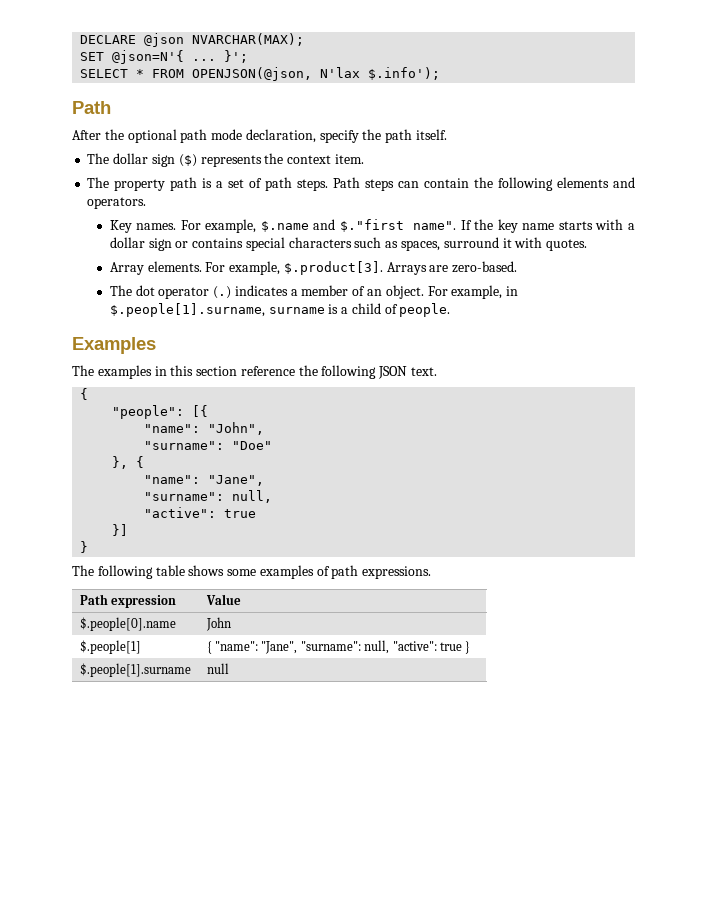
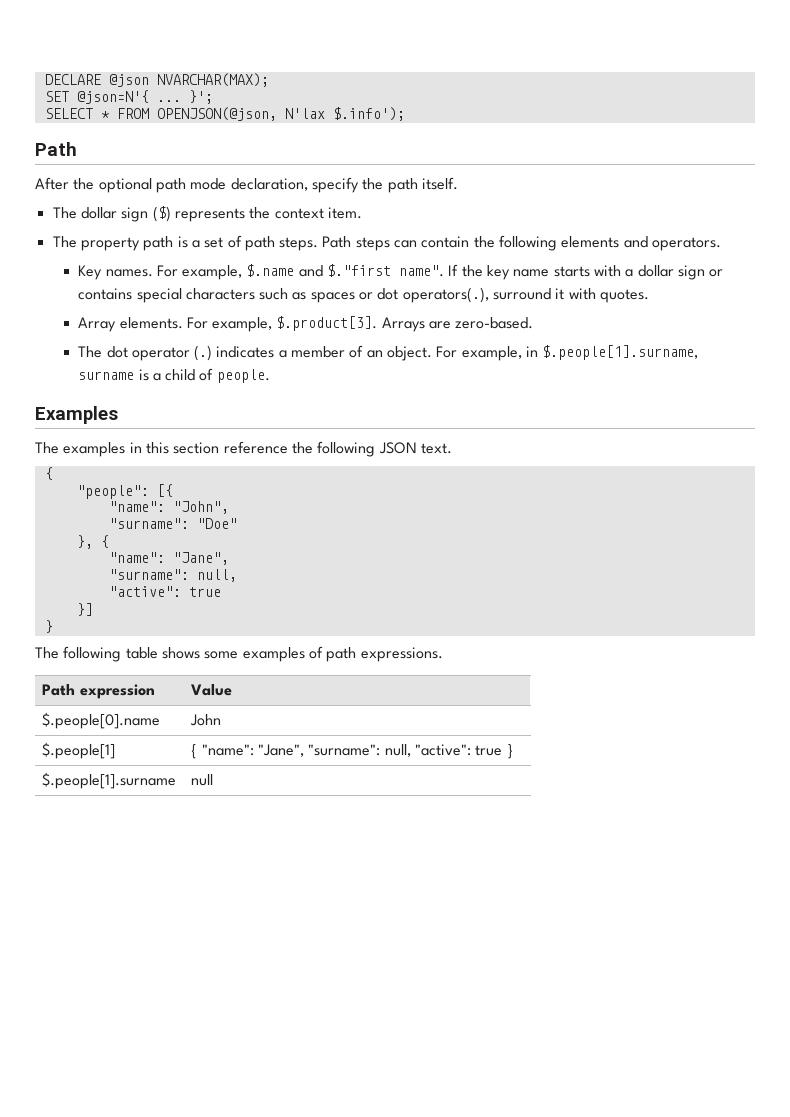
[401,240,441,251] spaces, -> [310,287,489,303] spaces or dot operators(.),

